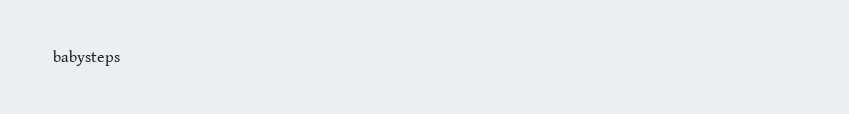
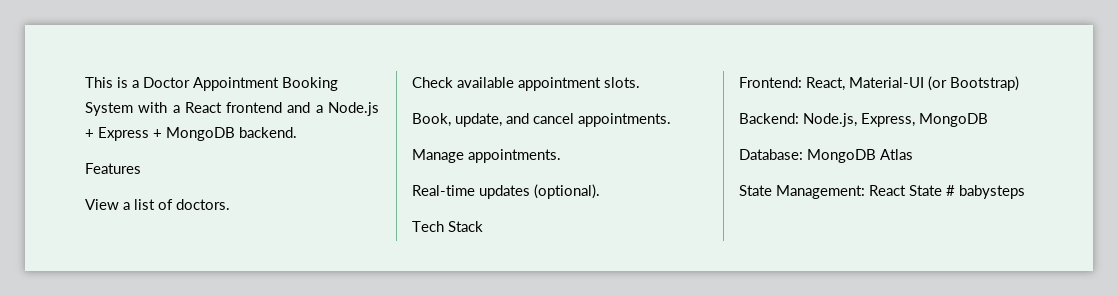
(53, 58) none -> [85,77,338,91] [85,102,379,116] [85,127,297,141] [85,163,141,174] [85,199,230,210] [412,77,640,91] [412,113,671,127] [412,149,561,163] [412,184,600,199] [412,221,483,232] [739,76,1019,91] [739,113,988,127] [739,149,913,163] [739,185,955,199] This is a Doctor Appointment Booking System with a React frontend and a Node.js + Express + MongoDB backend. // Features // View a list of doctors. // Check available appointment slots. // Book, update, and cancel appointments. // Manage appointments. // Real-time updates (optional). // Tech Stack // Frontend: React, Material-UI (or Bootstrap) // Backend: Node.js, Express, MongoDB // Database: MongoDB Atlas // State Management: React State #

